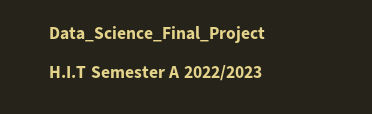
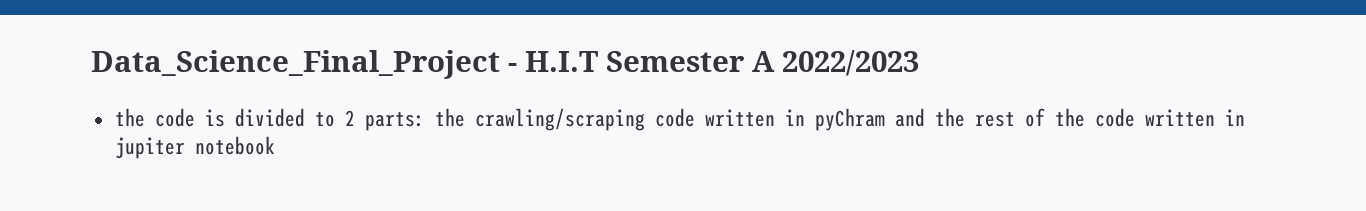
(265, 34) // -> [508,63,517,72] -
(263, 73) none -> [114,108,1245,131] [114,136,275,159] // the code is divided to 2 parts: the crawling/scraping code written in pyChram and the rest of the code written in jupiter notebook

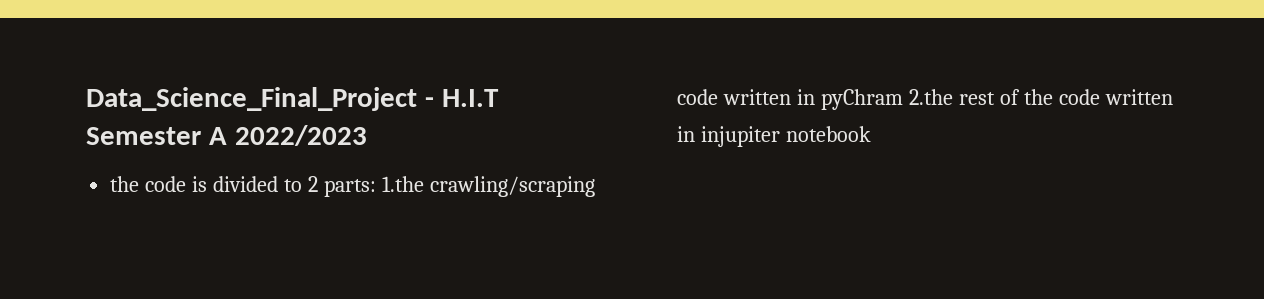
[434,108,465,127] the -> [381,176,424,192] 1.the
[894,108,965,127] and the -> [908,89,953,105] 2.the
[114,137,185,159] jupiter -> [701,126,781,147] injupiter

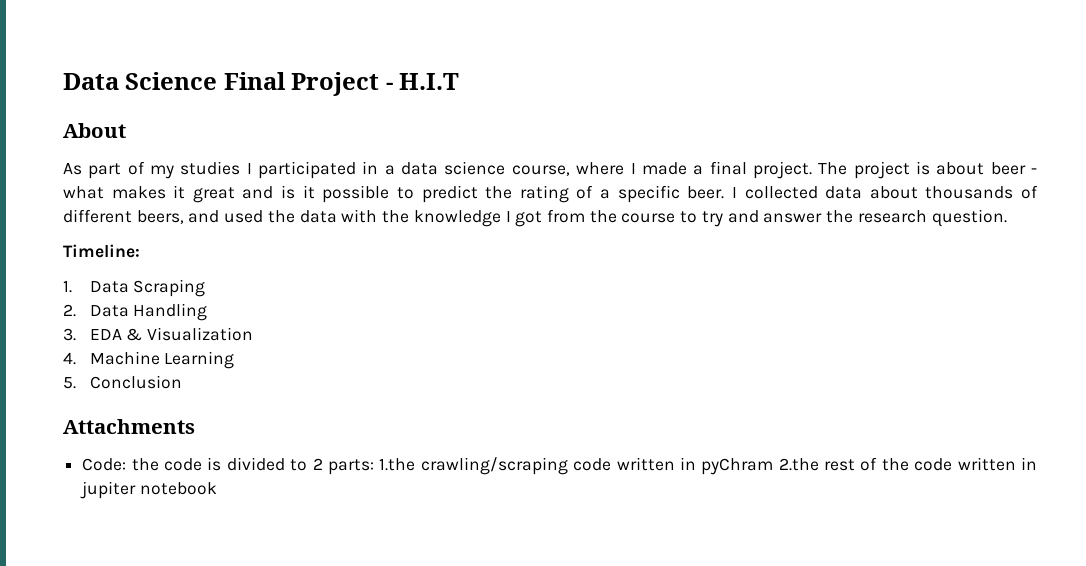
[86,87,499,111] [86,125,367,146] Data_Science_Final_Project - H.I.T Semester A 2022/2023 // -> [63,72,460,96] [63,123,126,138] [63,161,1037,179] [63,185,1038,203] [63,209,1007,227] [63,244,140,258] [63,279,206,297] [63,303,208,321] [63,327,254,341] [63,351,235,369] [63,375,182,389] [63,419,195,434] [82,458,127,471] Data Science Final Project - H.I.T // About // As part of my studies I participated in a data science course, where I made a final project. The project is about beer - what makes it great and is it possible to predict the rating of a specific beer. I collected data about thousands of different beers, and used the data with the knowledge I got from the course to try and answer the research question. // Timeline: // 1. Data Scraping // 2. Data Handling // 3. EDA & Visualization // 4. Machine Learning // 5. Conclusion // Attachments // Code:
[701,126,781,147] injupiter -> [80,481,137,499] jupiter

